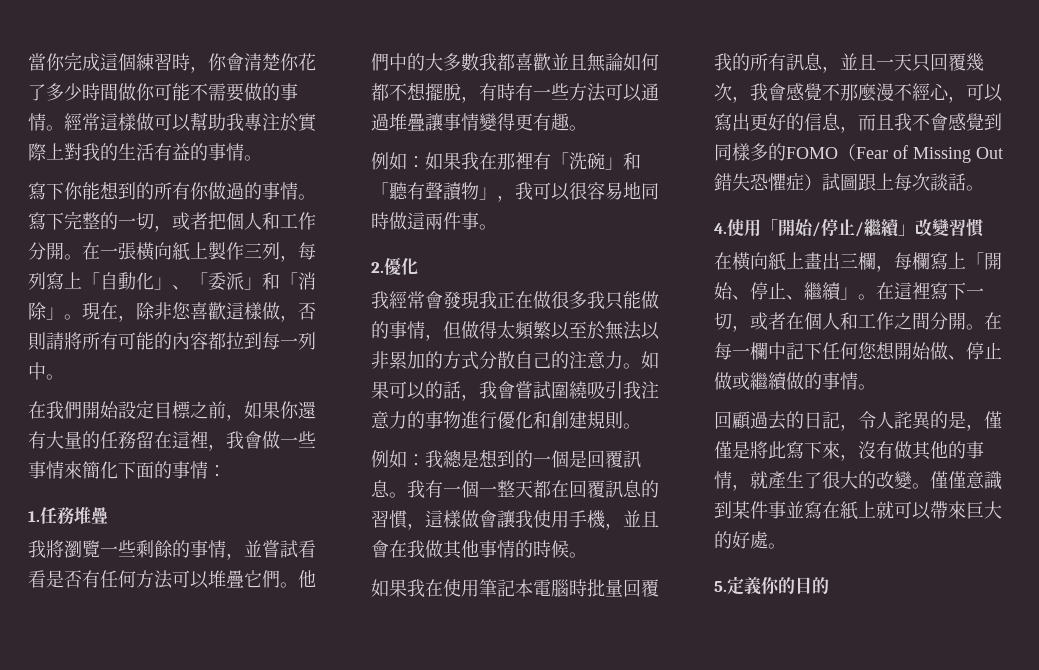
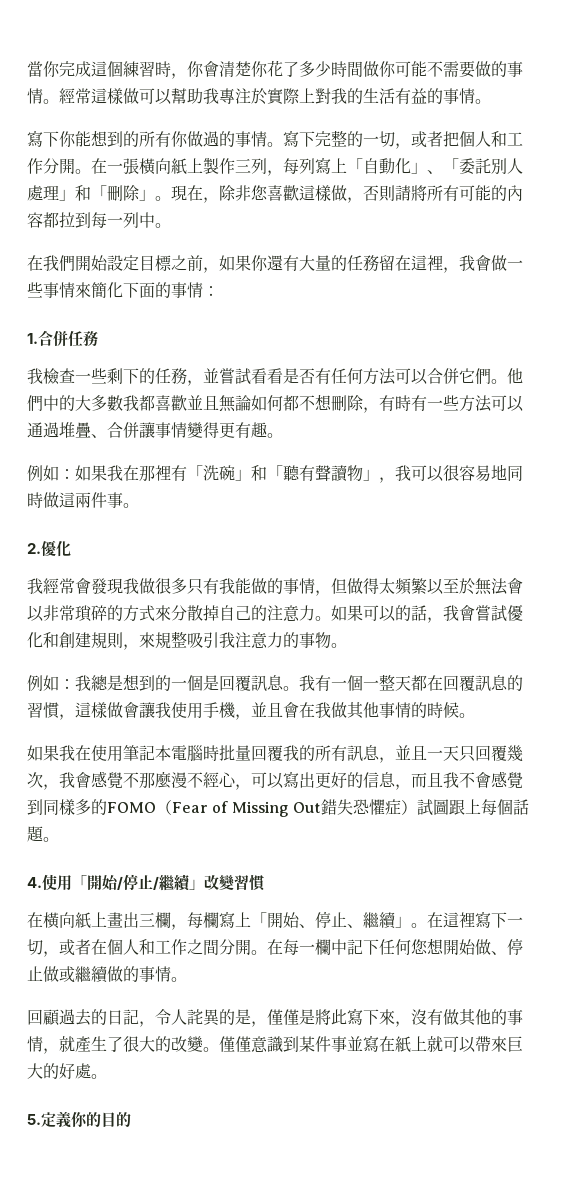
[226,272,316,290] 派」和「消 -> [475,158,523,174] [27,185,123,201] 託別人處理」和「刪
[40,506,108,524] [28,540,226,558] 任務堆疊 // 我將瀏覽一些剩餘的事情 -> [38,330,98,347] [27,368,187,385] 合併任務 // 我檢查一些剩下的任務
[208,570,244,588] 堆疊 -> [427,368,459,384] 合併
[425,83,461,101] 擺脫 -> [331,395,364,411] 刪除
(425, 122) none -> [91,422,139,438] 、合併
[497,291,623,310] 正在做很多我只 -> [139,578,235,595] 做很多只有我
[641,322,660,340] [371,351,515,370] 以非累加的方式分散 -> [507,578,523,594] [27,605,219,622] 會以非常瑣碎的方式來分散掉
[551,381,587,399] 圍繞 -> [507,605,523,621] [27,631,187,650] 優化和創建規則，來規整
[461,411,623,430] 進行優化和創建規則 -> (331, 640) none
[912,173,966,191] 次談話 -> [496,799,529,815] [27,826,44,842] 個話題

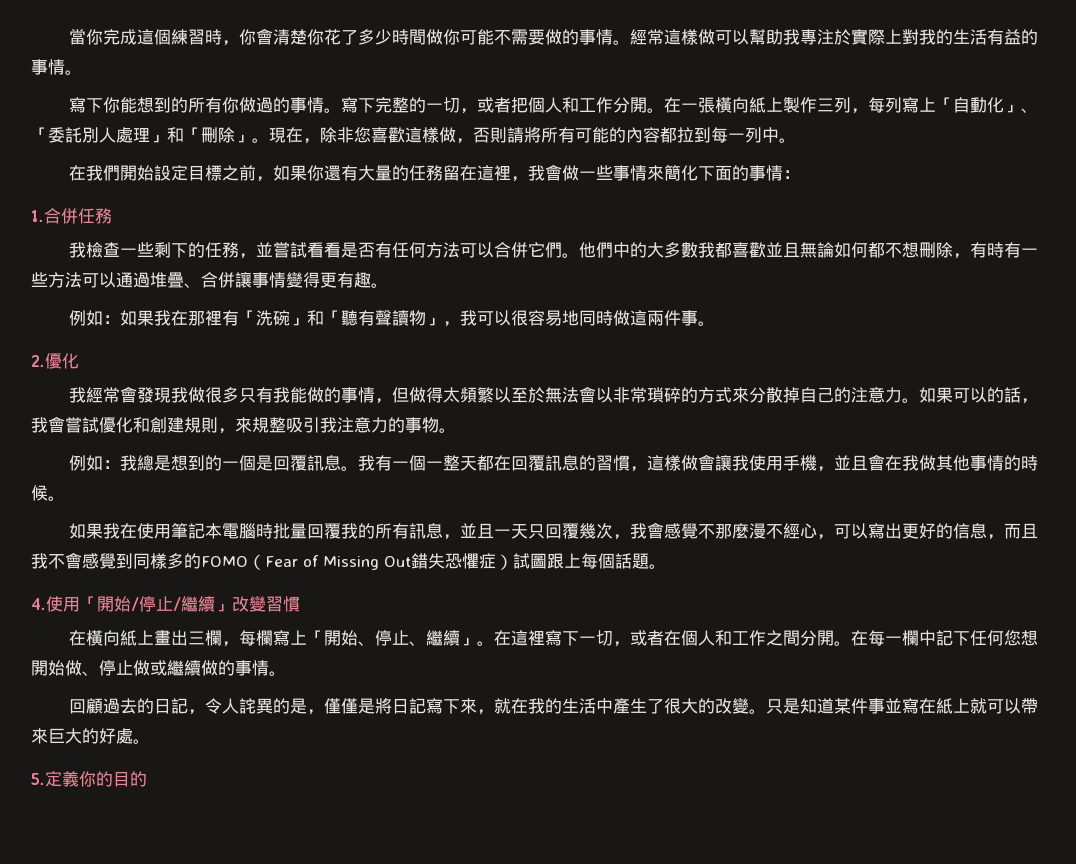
[331,1009,347,1025] 此 -> [391,698,426,714] 日記
[411,1009,523,1026] [27,1036,75,1054] 沒有做其他的事情，就 -> [493,698,613,714] 就在我的生活中
[219,1036,299,1053] 僅僅意識到 -> [765,698,834,714] 只是知道

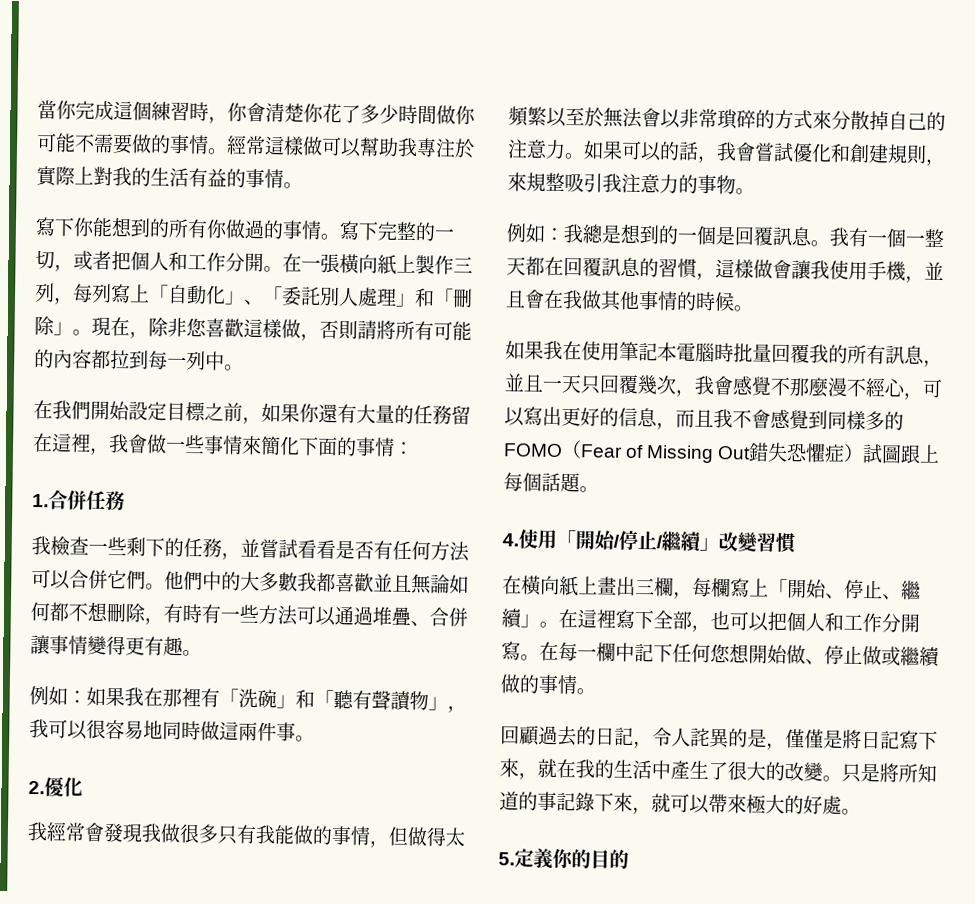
[578,630,834,647] 一切，或者在個人和工作之間分開 -> [653,610,920,633] [501,641,521,661] 全部，也可以把個人和工作分開寫
[799,698,970,714] 知道某件事並寫在紙上 -> [879,763,937,783] [499,791,652,815] 將所知道的事記錄下來，
[48,728,65,743] 巨 -> [746,794,766,814] 極

